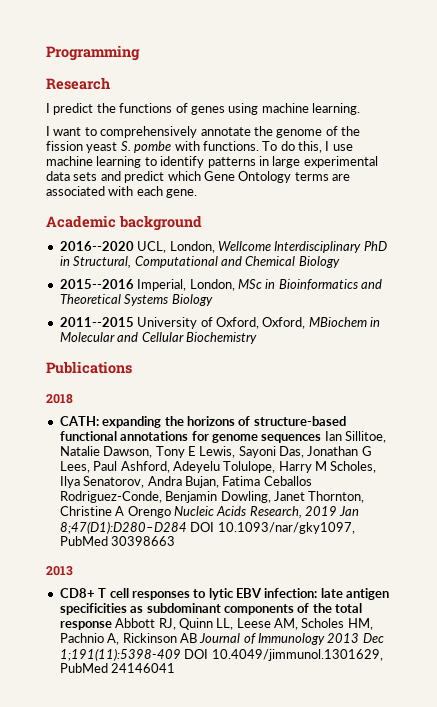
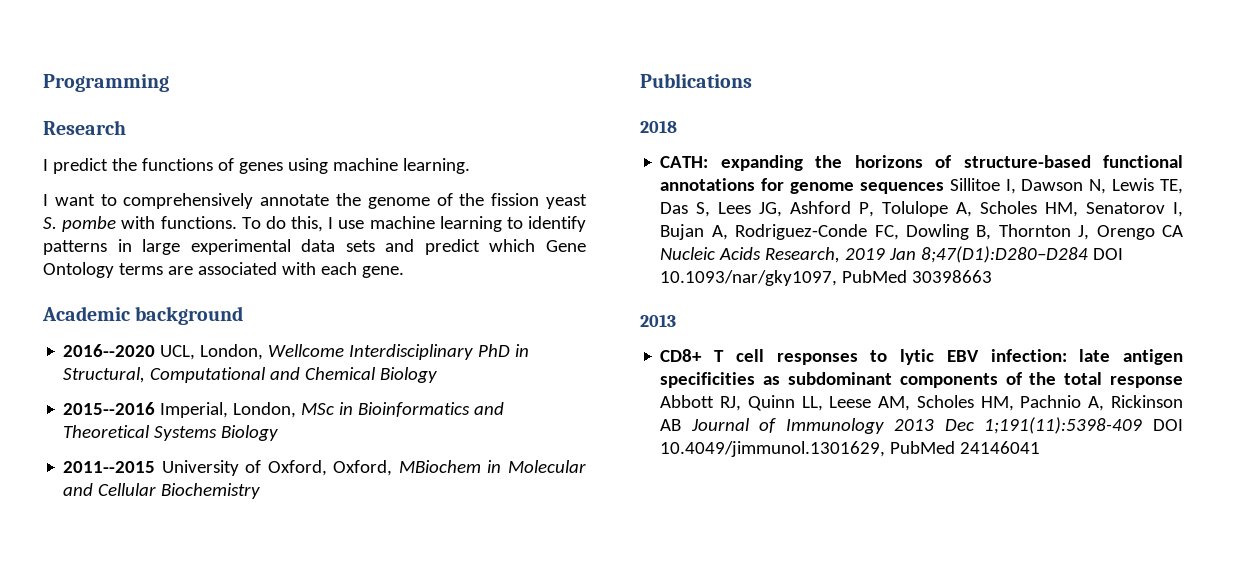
[324,431,386,443] [59,446,372,458] [59,461,377,473] [59,476,312,488] [59,491,365,503] [59,506,171,518] Ian Sillitoe, Natalie Dawson, Tony E Lewis, Sayoni Das, Jonathan G Lees, Paul Ashford, Adeyelu Tolulope, Harry M Scholes, Ilya Senatorov, Andra Bujan, Fatima Ceballos Rodriguez-Conde, Benjamin Dowling, Janet Thornton, Christine A Orengo -> [949,178,1183,194] [660,201,1183,217] [660,224,1183,240] Sillitoe I, Dawson N, Lewis TE, Das S, Lees JG, Ashford P, Tolulope A, Scholes HM, Senatorov I, Bujan A, Rodriguez-Conde FC, Dowling B, Thornton J, Orengo CA

